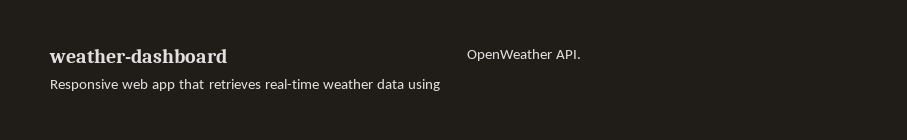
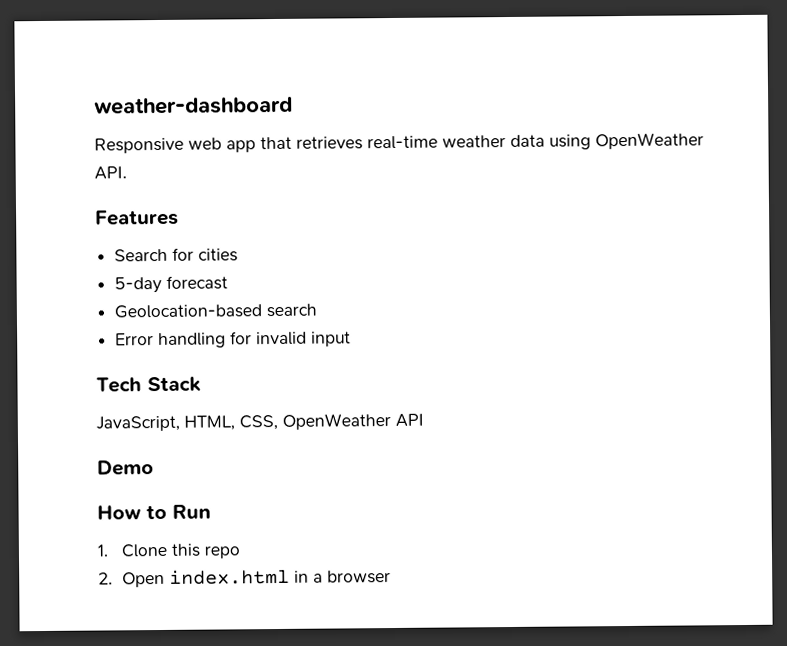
(581, 54) none -> [95,209,179,226] [114,247,239,262] [114,275,229,294] [114,303,318,319] [115,331,352,349] [96,376,201,393] [96,413,424,432] [97,460,154,476] [97,504,211,520] [97,543,241,559] [98,568,391,588] // Features // Search for cities // 5-day forecast // Geolocation-based search // Error handling for invalid input // Tech Stack // JavaScript, HTML, CSS, OpenWeather API // Demo // How to Run // 1. Clone this repo // 2. Open index.html in a browser

